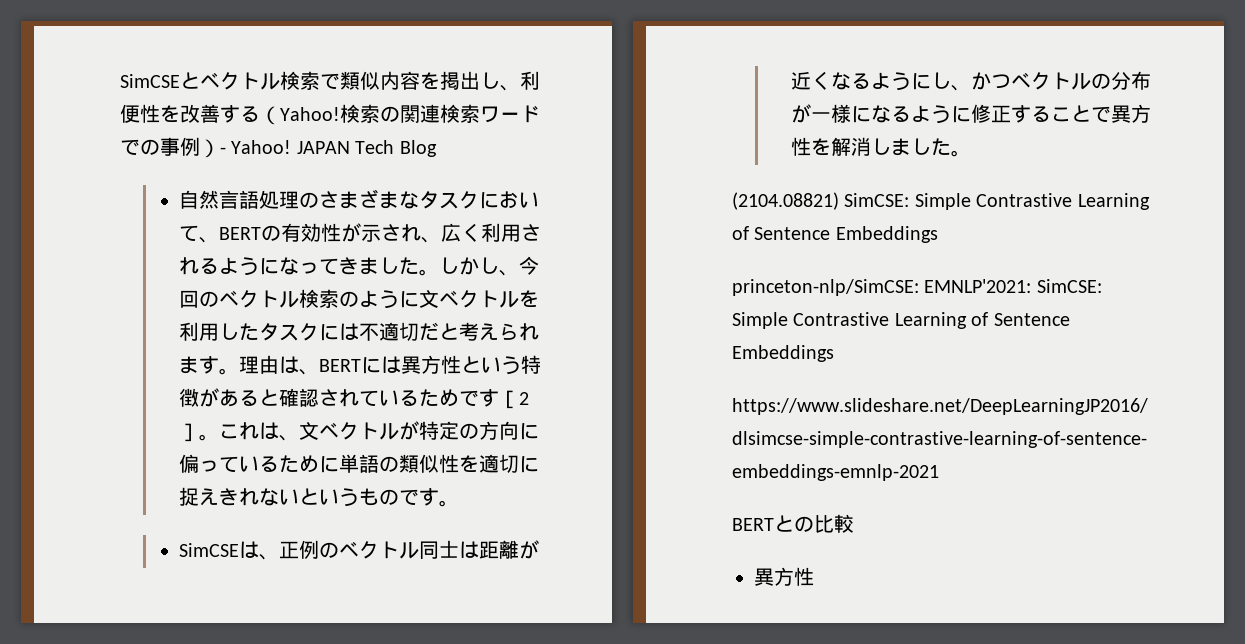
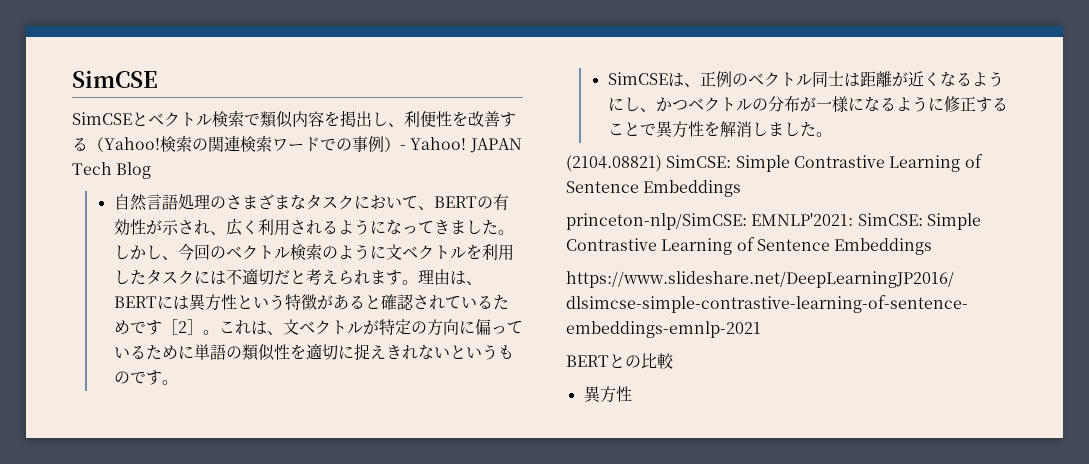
[120,74,180,88] SimCSE -> [72,70,158,88] [72,112,132,125] SimCSE // SimCSE

